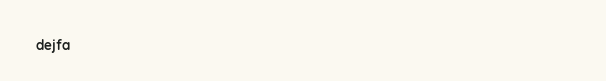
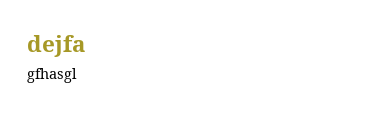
(70, 46) none -> [27,68,77,83] // gfhasgl

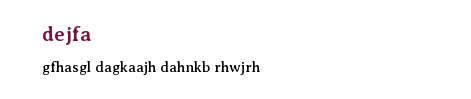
(77, 75) none -> [95,61,260,75] dagkaajh dahnkb rhwjrh

